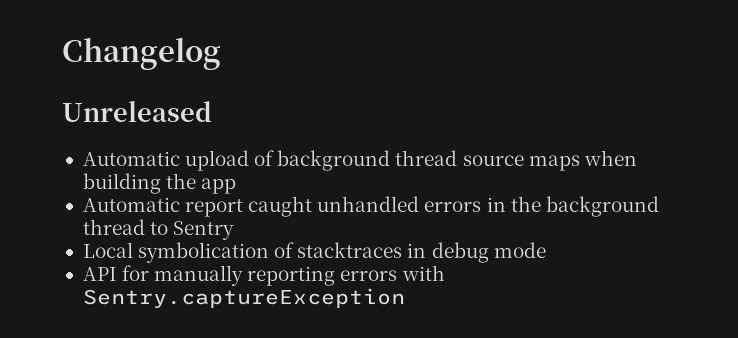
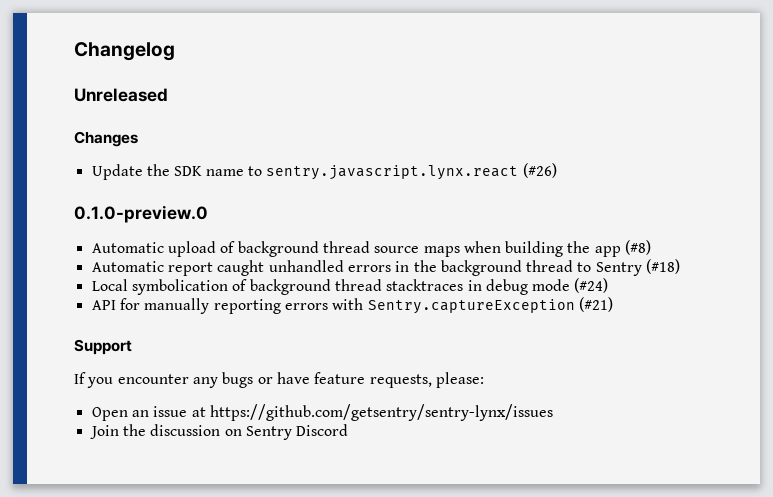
(212, 111) none -> [74,131,138,147] [91,163,557,180] [74,205,208,223] // Changes // Update the SDK name to sentry.javascript.lynx.react (#26) // 0.1.0-preview.0
(237, 186) none -> [625,240,652,255] (#8)
(235, 230) none -> [646,259,681,274] (#18)
(295, 250) none -> [249,279,382,295] background thread
(546, 250) none -> [574,278,609,293] (#24)
(405, 298) none -> [578,297,613,312] [74,339,132,355] [74,372,484,388] [91,404,553,421] [89,424,349,440] (#21) // Support // If you encounter any bugs or have feature requests, please: // Open an issue at https://github.com/getsentry/sentry-lynx/issues // Join the discussion on Sentry Discord

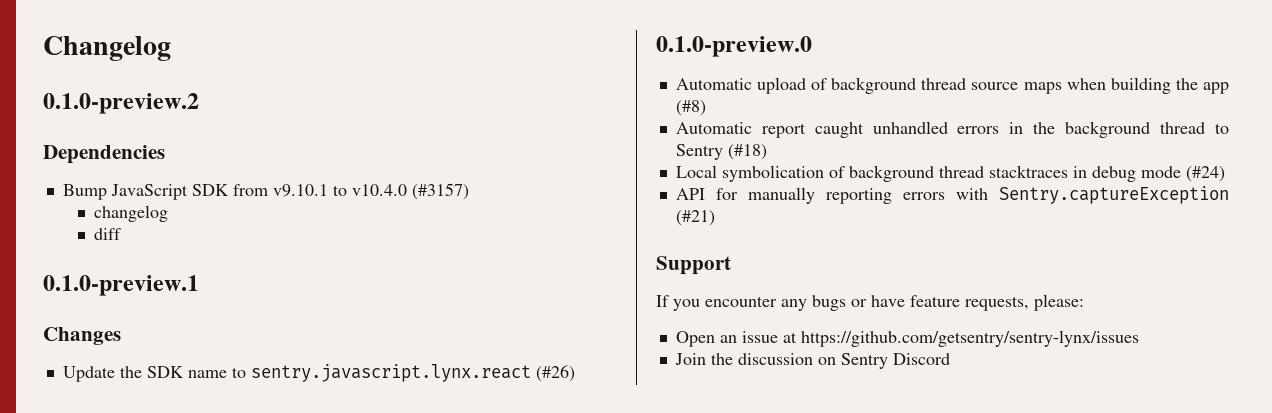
[74,88,168,102] Unreleased -> [43,93,199,114] [43,145,165,164] [62,183,469,200] [94,205,169,222] [94,228,122,240] [43,275,199,296] 0.1.0-preview.2 // Dependencies // Bump JavaScript SDK from v9.10.1 to v10.4.0 (#3157) // changelog // diff // 0.1.0-preview.1

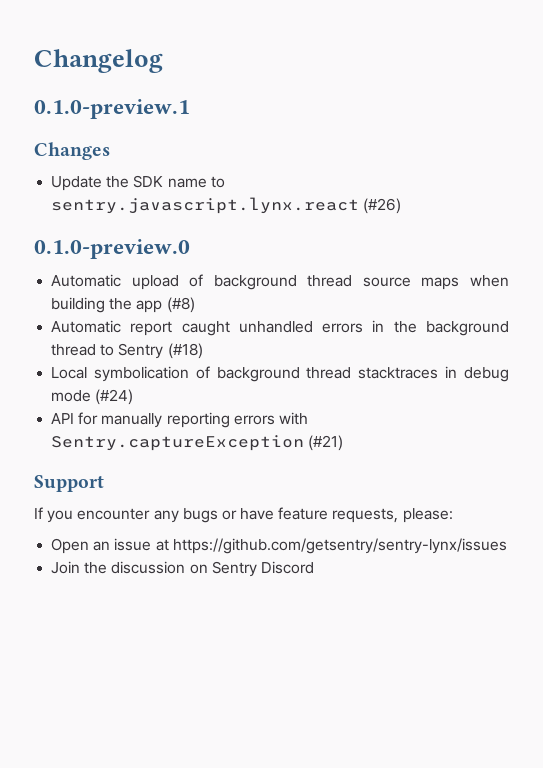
[43,93,199,114] [43,145,165,164] [62,183,469,200] [94,205,169,222] [94,228,122,240] // 0.1.0-preview.2 // Dependencies // Bump JavaScript SDK from v9.10.1 to v10.4.0 (#3157) // changelog // diff -> (163, 61) none

